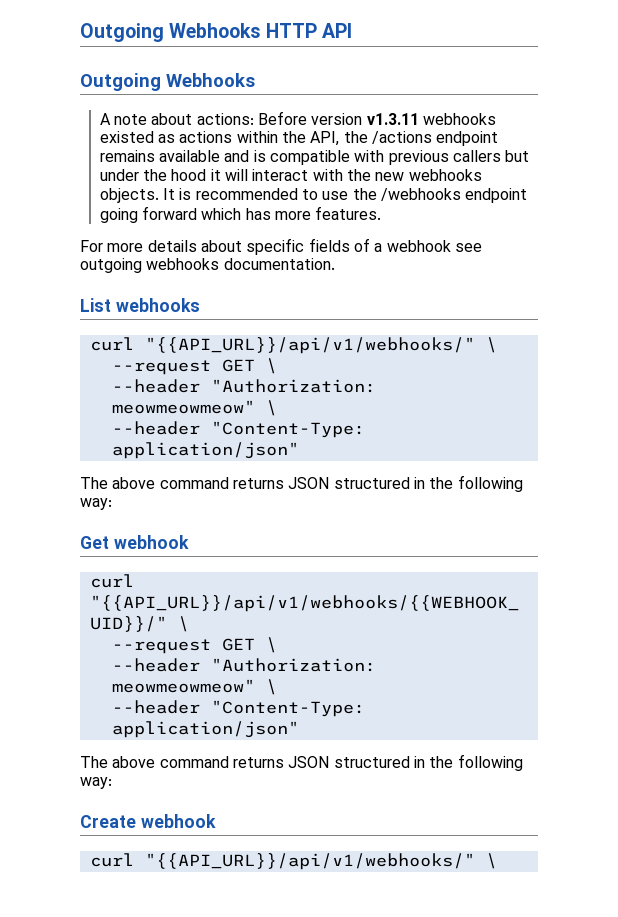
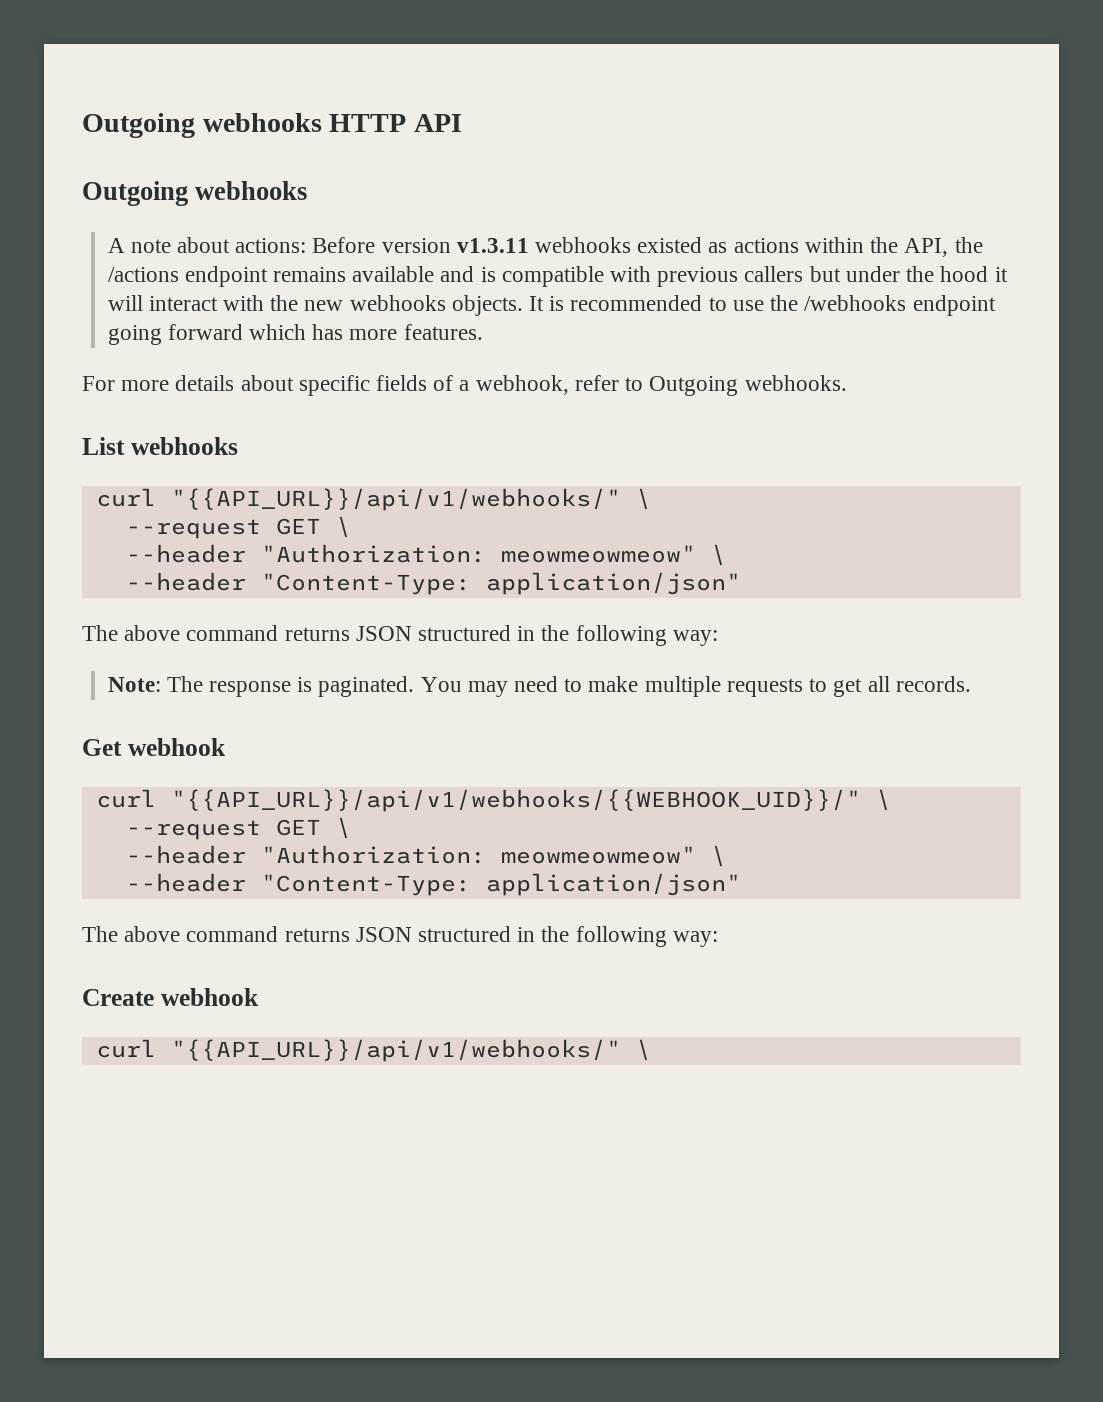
[80,23,261,42] Outgoing Webhooks -> [82,113,322,138] Outgoing webhooks
[166,73,255,87] Webhooks -> [195,181,308,200] webhooks
[386,240,482,252] [80,258,335,273] webhook see outgoing webhooks documentation. -> [475,375,847,396] webhook, refer to Outgoing webhooks.
(112, 504) none -> [107,676,971,697] // Note: The response is paginated. You may need to make multiple requests to get all records.

